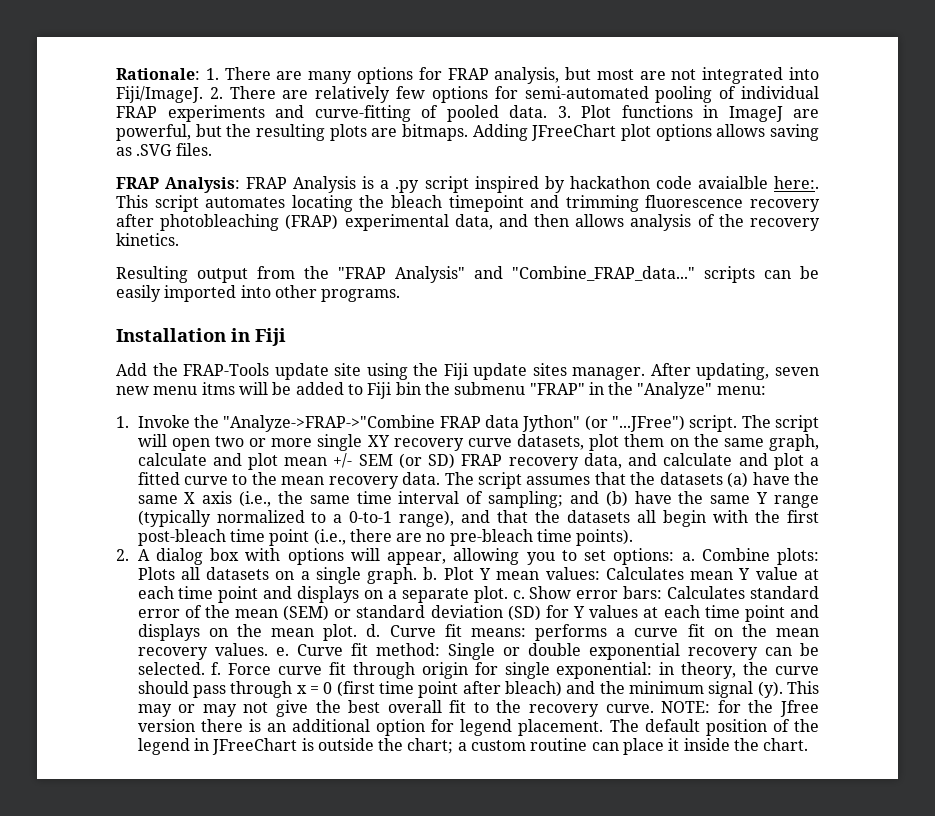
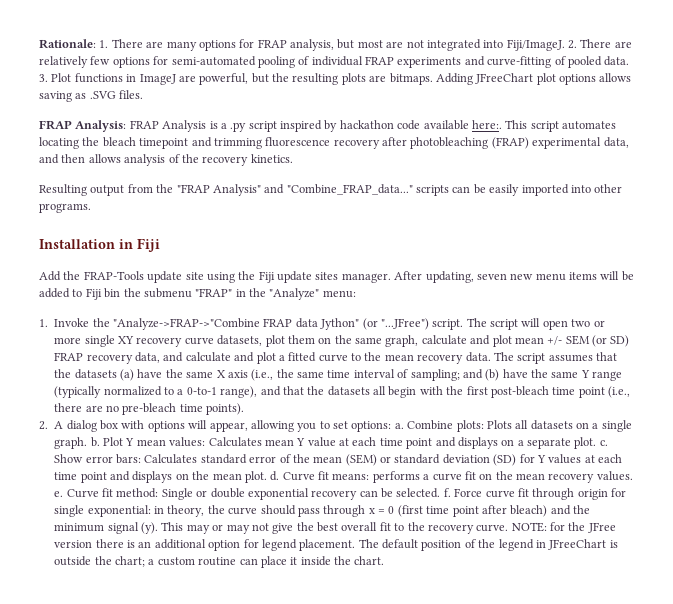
[697,176,768,189] avaialble -> [423,120,469,130] available
[201,382,235,395] itms -> [569,272,597,280] items
[779,700,819,717] Jfree -> [587,522,616,533] JFree

